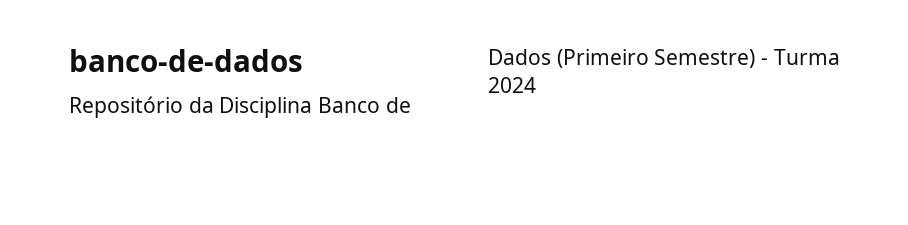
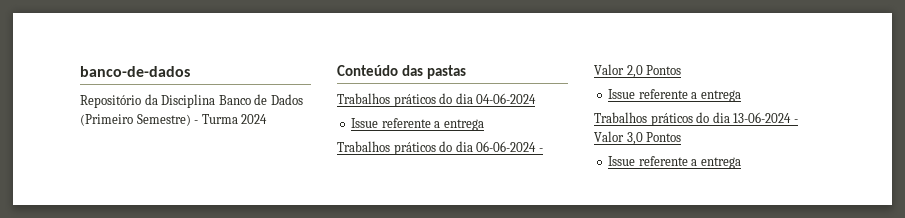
(536, 85) none -> [337,65,467,79] [337,93,537,107] [351,118,484,131] [337,141,543,155] [594,64,682,78] [608,89,741,102] [594,112,798,126] [594,131,682,145] [608,156,741,169] // Conteúdo das pastas // Trabalhos práticos do dia 04-06-2024 // Issue referente a entrega // Trabalhos práticos do dia 06-06-2024 - Valor 2,0 Pontos // Issue referente a entrega // Trabalhos práticos do dia 13-06-2024 - Valor 3,0 Pontos // Issue referente a entrega

